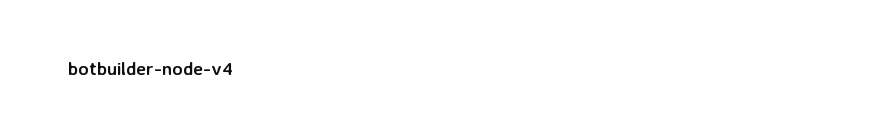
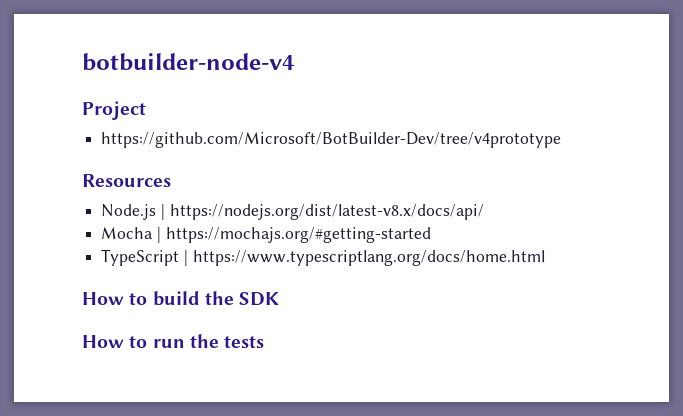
(233, 68) none -> [82,101,146,120] [101,132,562,148] [82,174,171,187] [101,204,484,220] [101,227,431,243] [101,249,545,266] [82,291,280,306] [82,334,265,348] // Project // https://github.com/Microsoft/BotBuilder-Dev/tree/v4prototype // Resources // Node.js | https://nodejs.org/dist/latest-v8.x/docs/api/ // Mocha | https://mochajs.org/#getting-started // TypeScript | https://www.typescriptlang.org/docs/home.html // How to build the SDK // How to run the tests

